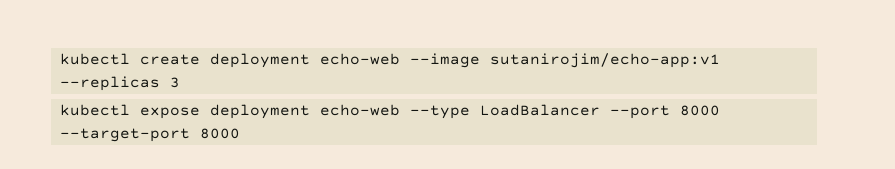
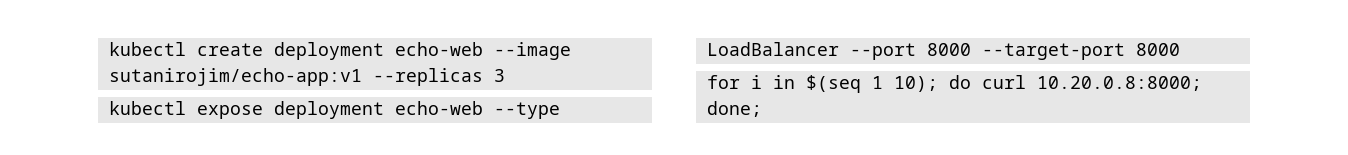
(240, 133) none -> [707,75,1203,93] [707,101,763,117] // for i in $(seq 1 10); do curl 10.20.0.8:8000; done;

